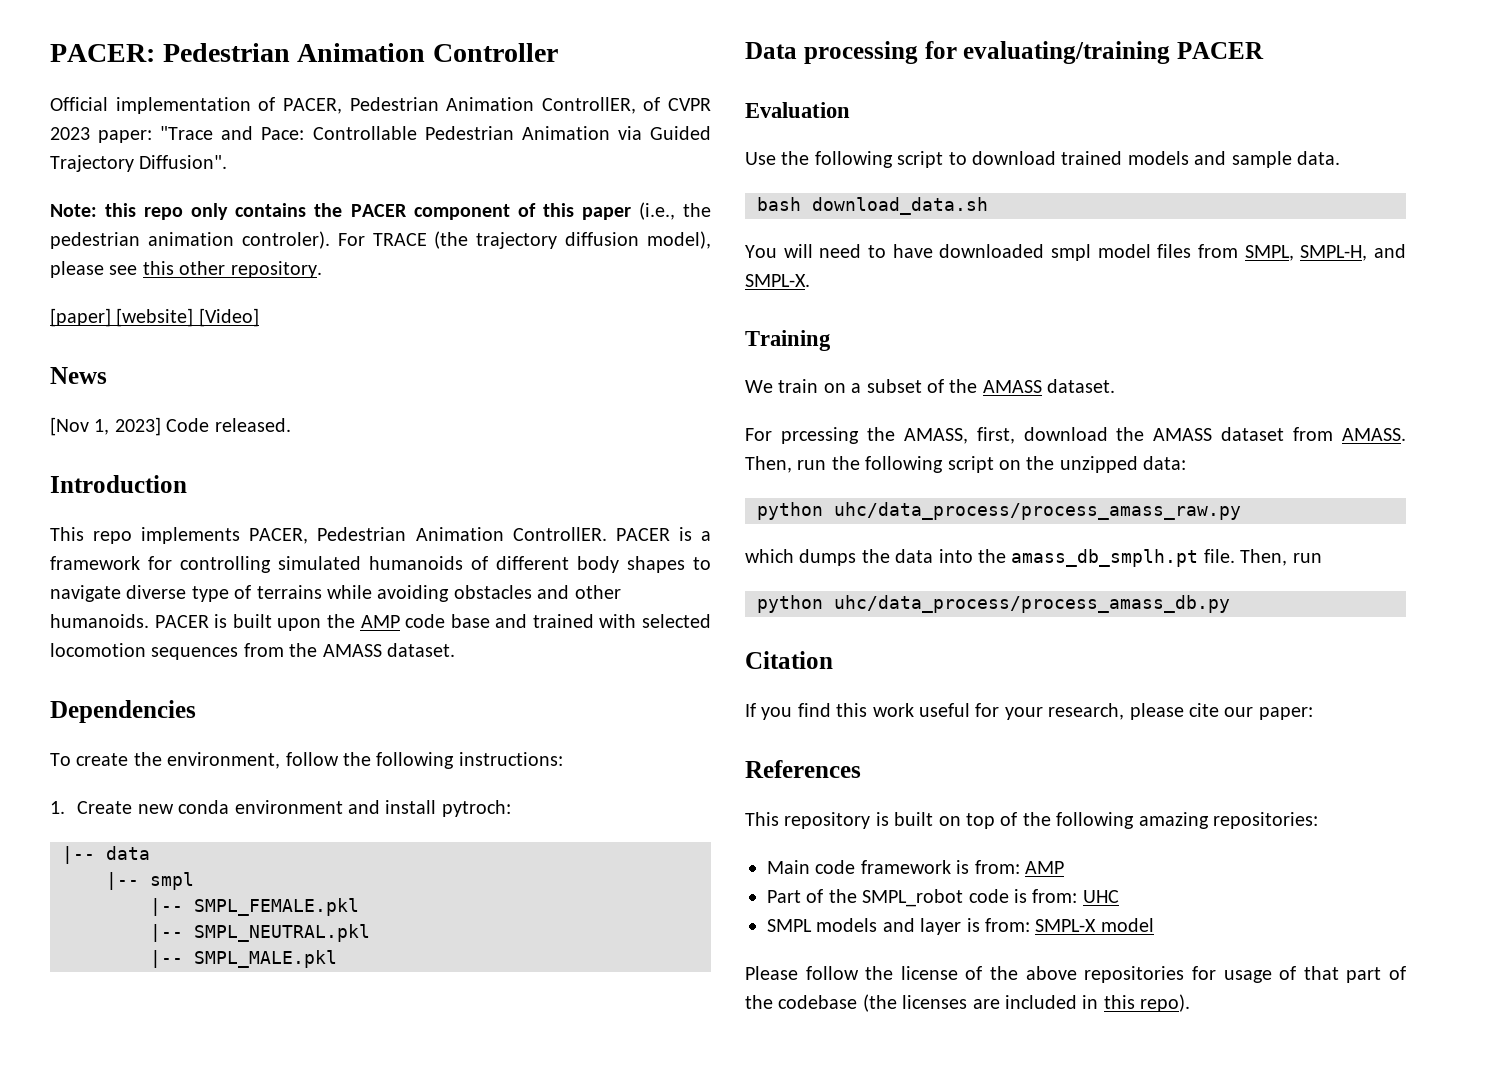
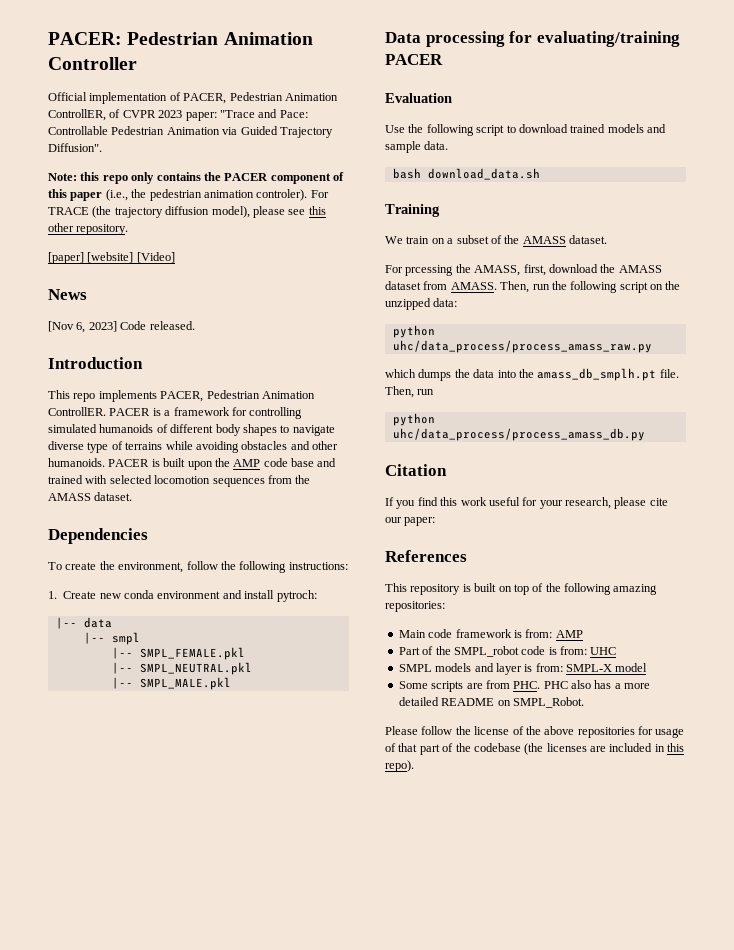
[94,419,110,435] 1, -> [76,322,86,333] 6,
[745,244,1406,261] [745,274,810,287] // You will need to have downloaded smpl model files from SMPL, SMPL-H, and SMPL-X. -> (540, 174) none
(1154, 925) none -> [398,680,651,692] [398,697,584,708] // Some scripts are from PHC. PHC also has a more detailed README on SMPL_Robot.

